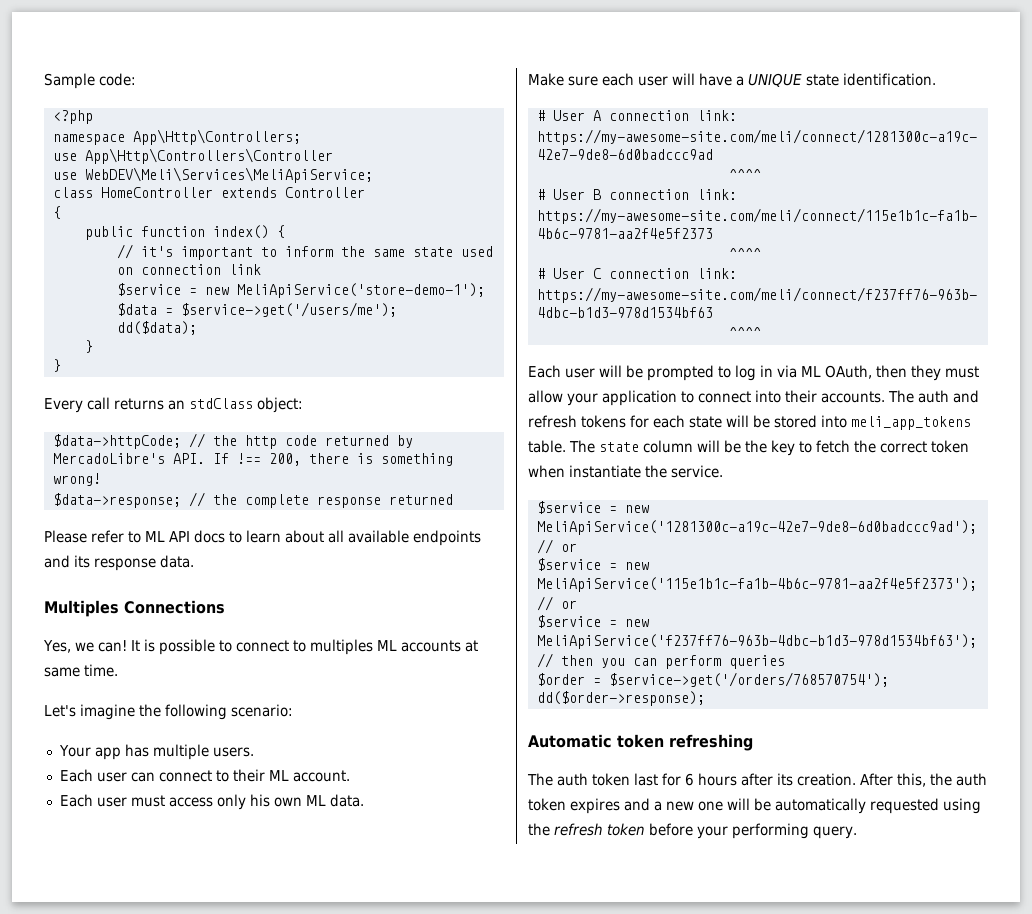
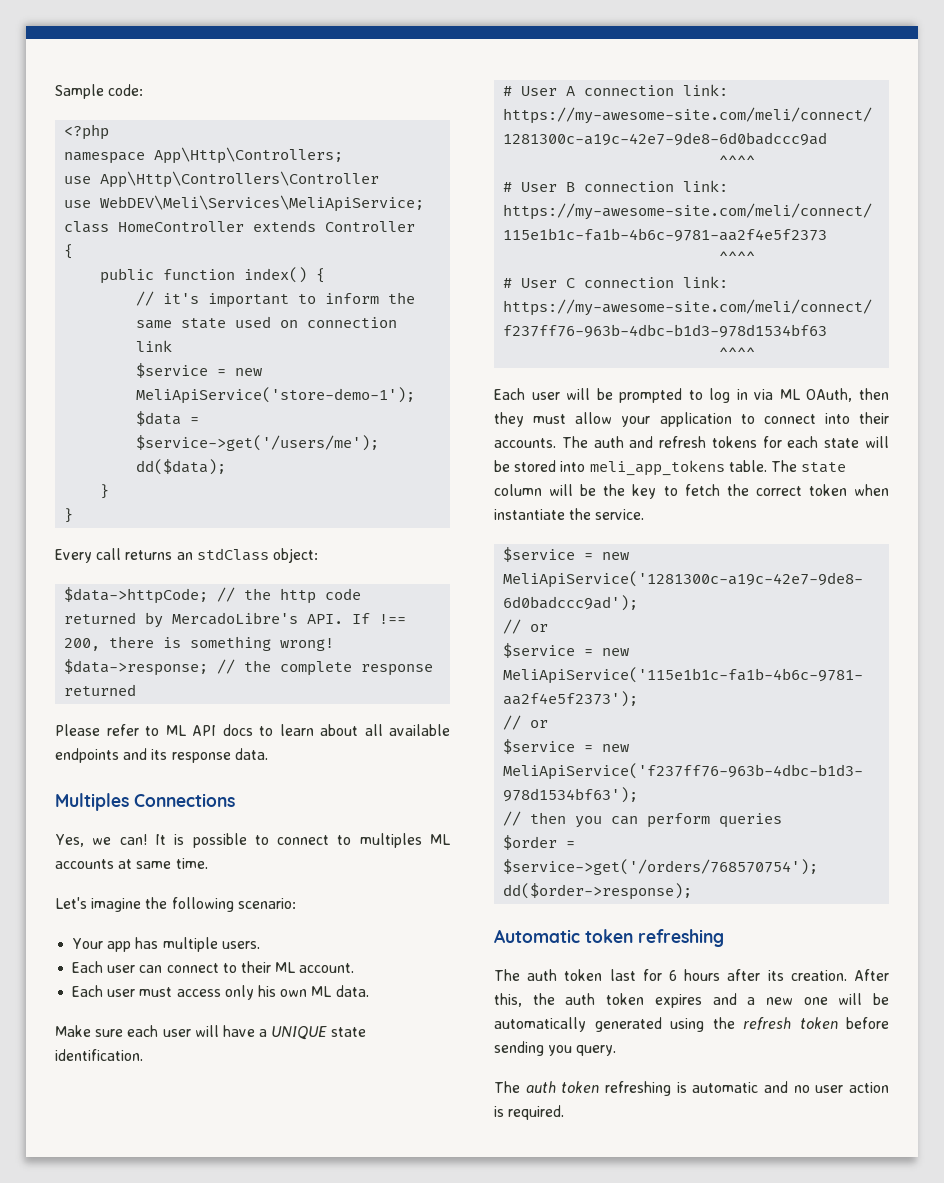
[870,798,939,814] requested -> [594,1017,662,1032] generated
[697,823,809,839] your performing -> [494,1041,573,1056] sending you
(857, 832) none -> [494,1081,889,1096] [494,1105,565,1120] // The auth token refreshing is automatic and no user action is required.

